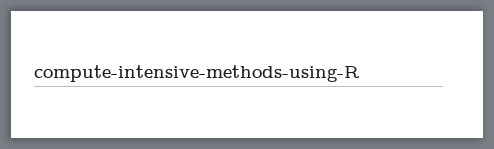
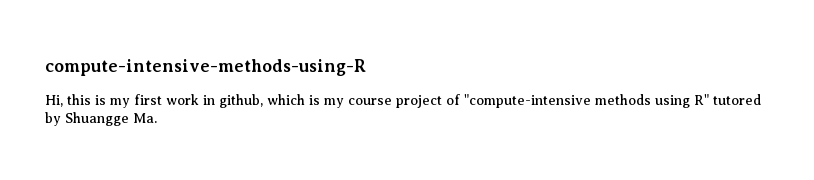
(360, 73) none -> [45,94,761,108] [45,112,157,126] // Hi, this is my first work in github, which is my course project of "compute-intensive methods using R" tutored by Shuangge Ma.

